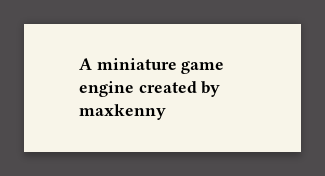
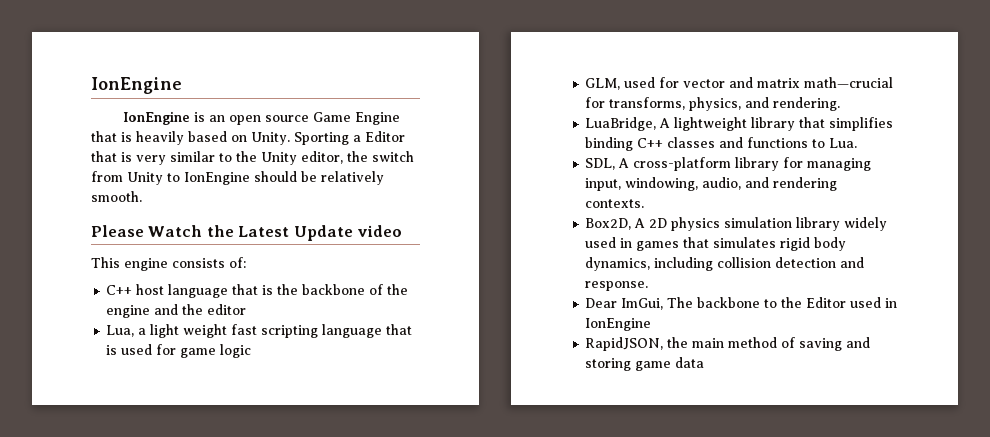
[79,58,225,74] [79,81,221,97] [79,104,166,120] A miniature game engine created by maxkenny -> [91,77,182,94] [122,111,400,125] [91,131,405,145] [91,151,414,165] [91,171,384,185] [91,191,142,202] [91,225,403,241] [91,257,246,271] [106,284,409,298] [106,304,247,318] [106,324,413,338] [106,344,252,358] [585,77,894,90] [585,97,841,111] [585,117,894,131] [585,137,858,151] [585,157,872,171] [585,177,838,191] [585,199,645,208] [585,217,888,231] [585,237,847,251] [585,257,865,271] [585,281,649,291] [585,297,898,310] [585,318,652,331] [585,337,871,351] [585,357,705,371] IonEngine // IonEngine is an open source Game Engine that is heavily based on Unity. Sporting a Editor that is very similar to the Unity editor, the switch from Unity to IonEngine should be relatively smooth. // Please Watch the Latest Update video // This engine consists of: // C++ host language that is the backbone of the engine and the editor // Lua, a light weight fast scripting language that is used for game logic // GLM, used for vector and matrix math—crucial for transforms, physics, and rendering. // LuaBridge, A lightweight library that simplifies binding C++ classes and functions to Lua. // SDL, A cross-platform library for managing input, windowing, audio, and rendering contexts. // Box2D, A 2D physics simulation library widely used in games that simulates rigid body dynamics, including collision detection and response. // Dear ImGui, The backbone to the Editor used in IonEngine // RapidJSON, the main method of saving and storing game data

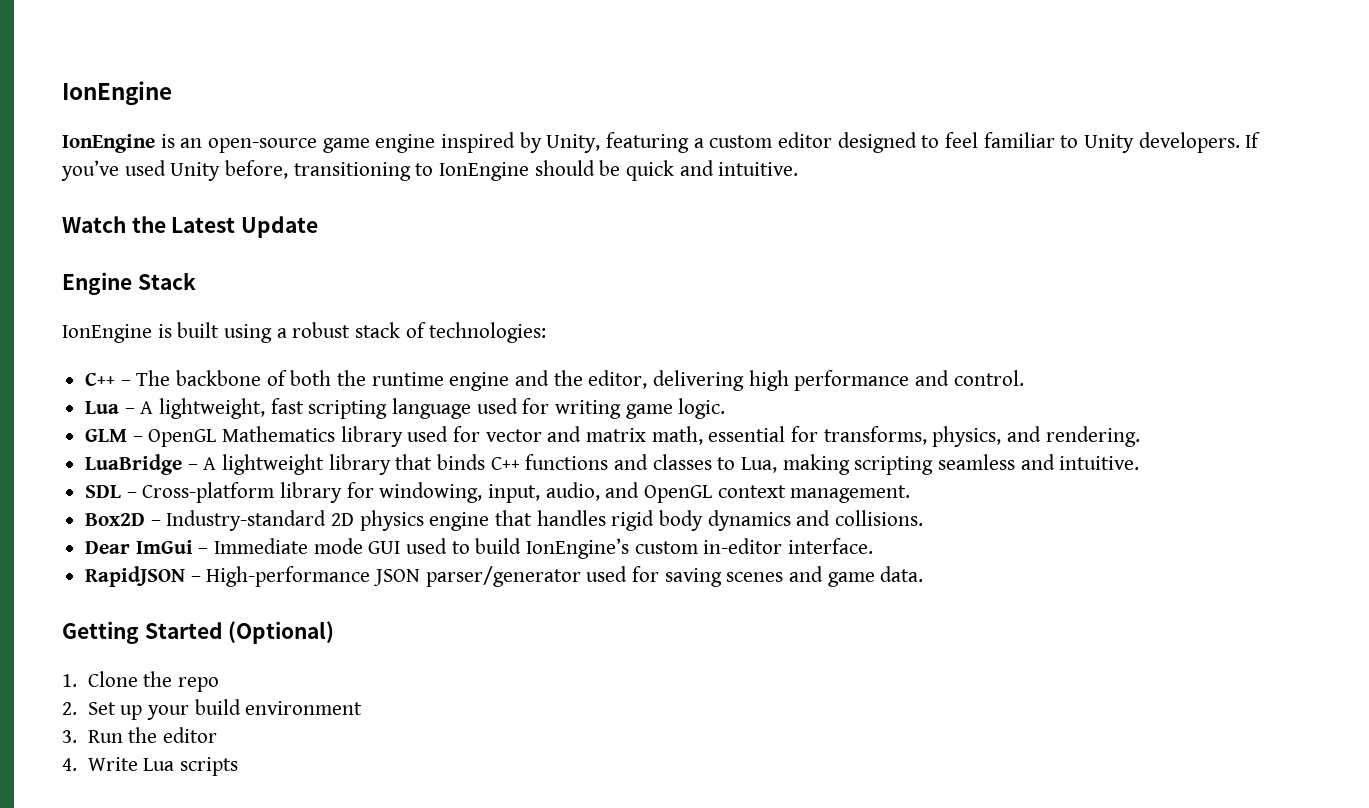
[228,112,400,125] [91,131,405,145] [91,151,414,165] [91,171,163,185] open source Game Engine that is heavily based on Unity. Sporting a Editor that is very similar to the Unity editor, the switch from Unity -> [208,132,1261,153] [61,160,411,181] open-source game engine inspired by Unity, featuring a custom editor designed to feel familiar to Unity developers. If you’ve used Unity before, transitioning
[321,171,384,185] [91,191,142,202] [91,225,144,237] relatively smooth. // Please -> [626,160,799,181] quick and intuitive. //
[357,225,403,237] [91,257,246,271] [106,284,409,298] [106,304,247,318] [106,324,413,338] [106,344,252,358] [585,78,621,90] video // This engine consists of: // C++ host language that is the backbone of the engine and the editor // Lua, a light weight fast scripting language that is used for game logic // GLM, -> [62,272,196,295] [62,322,547,343] [85,370,1024,391] [85,398,726,419] [85,426,403,447] // Engine Stack // IonEngine is built using a robust stack of technologies: // C++ – The backbone of both the runtime engine and the editor, delivering high performance and control. // Lua – A lightweight, fast scripting language used for writing game logic. // GLM – OpenGL Mathematics library
[804,77,894,88] math—crucial -> [651,426,786,445] math, essential
[585,117,657,131] LuaBridge, -> [85,454,198,475] LuaBridge –
[829,117,894,131] [585,137,858,151] [585,157,872,171] [585,177,838,191] [585,199,645,208] [585,217,888,231] [585,237,847,251] [585,257,865,271] [585,281,649,291] [585,297,898,310] [585,318,652,331] [585,337,871,351] [585,357,705,371] simplifies binding C++ classes and functions to Lua. // SDL, A cross-platform library for managing input, windowing, audio, and rendering contexts. // Box2D, A 2D physics simulation library widely used in games that simulates rigid body dynamics, including collision detection and response. // Dear ImGui, The backbone to the Editor used in IonEngine // RapidJSON, the main method of saving and storing game data -> [437,454,1140,475] [85,482,911,503] [85,510,924,531] [85,538,874,559] [85,566,924,587] [62,621,335,644] [62,671,219,692] [62,699,363,720] [62,727,217,743] [62,757,238,776] binds C++ functions and classes to Lua, making scripting seamless and intuitive. // SDL – Cross-platform library for windowing, input, audio, and OpenGL context management. // Box2D – Industry-standard 2D physics engine that handles rigid body dynamics and collisions. // Dear ImGui – Immediate mode GUI used to build IonEngine’s custom in-editor interface. // RapidJSON – High-performance JSON parser/generator used for saving scenes and game data. // Getting Started (Optional) // 1. Clone the repo // 2. Set up your build environment // 3. Run the editor // 4. Write Lua scripts

